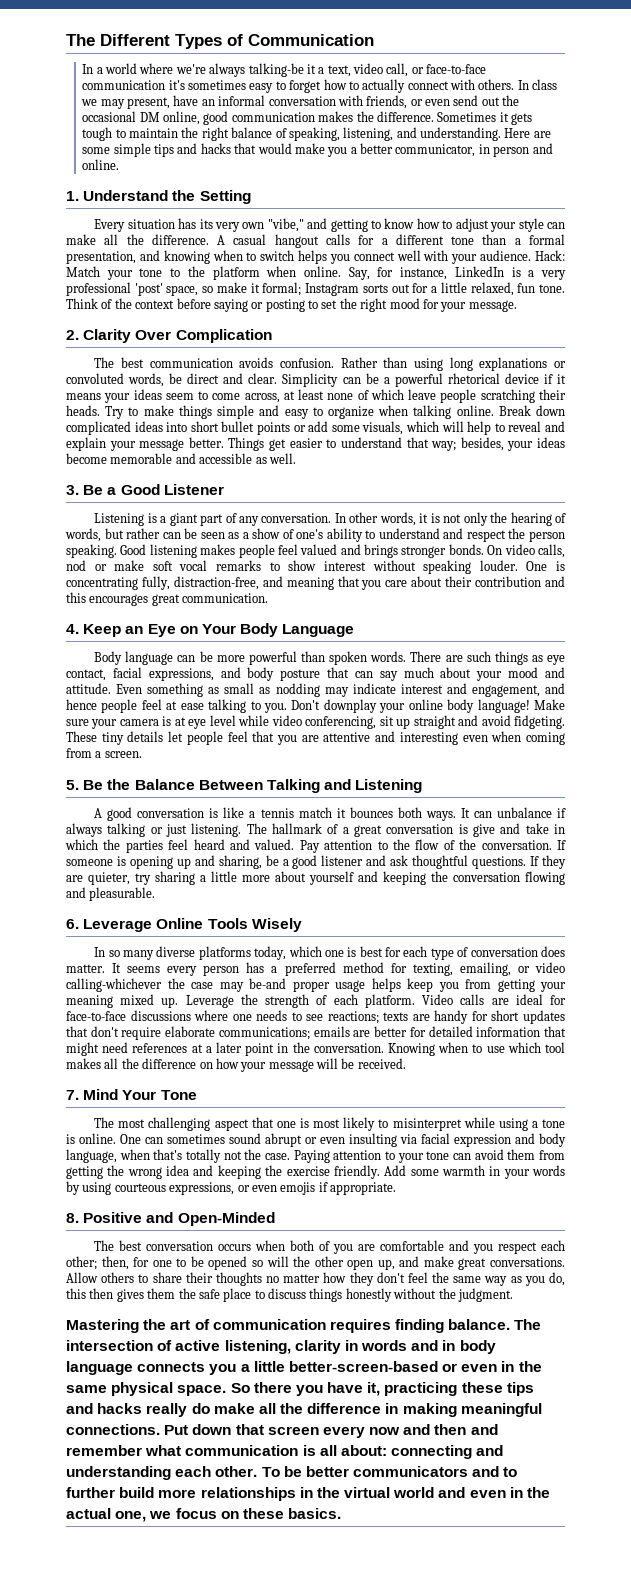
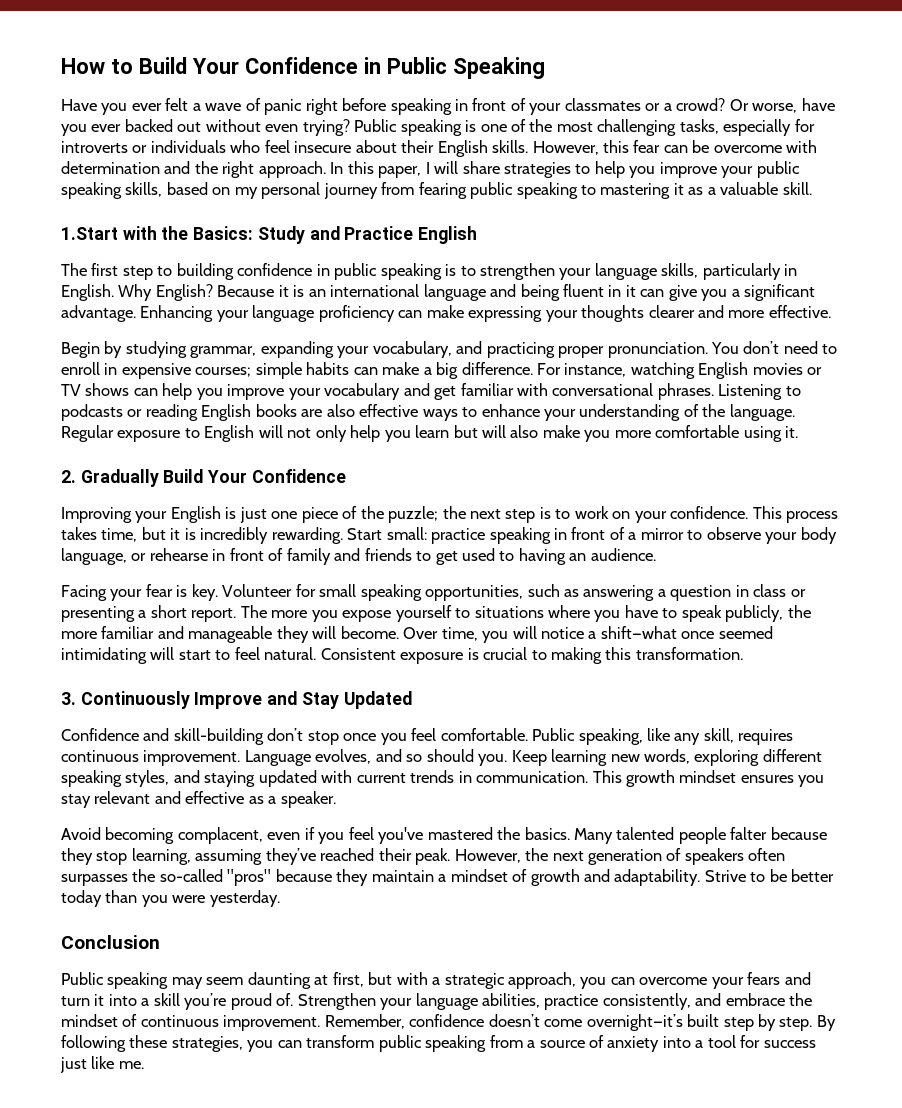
[66,34,374,49] [82,63,487,77] [82,79,558,93] [81,95,520,109] [82,111,533,125] [82,127,551,141] [82,143,553,157] [82,159,120,170] [66,190,251,204] [94,218,566,232] [66,234,565,248] [66,250,566,264] [66,266,566,280] [66,282,565,296] [66,298,517,312] [66,329,272,343] [94,357,566,371] [66,373,566,387] [66,389,566,403] [66,405,565,419] [66,421,566,435] [66,437,566,451] [66,453,296,464] [66,484,224,495] [94,512,566,526] [65,528,565,542] [66,544,565,558] [66,560,566,574] [66,576,566,590] [66,592,269,606] [66,623,355,637] [94,651,565,665] [66,667,566,681] [66,683,565,697] [66,699,565,713] [66,715,565,729] [66,731,565,745] [66,748,142,758] [66,779,423,793] [94,807,566,821] [66,823,565,837] [65,839,566,853] [66,855,566,869] [66,871,565,885] [66,887,156,901] [66,918,302,932] [94,946,565,960] [66,962,565,976] [66,978,566,992] [66,994,566,1008] [66,1010,566,1024] [66,1026,567,1040] [66,1042,565,1056] [66,1058,406,1072] [66,1089,197,1100] [94,1117,565,1131] [66,1133,566,1147] [66,1149,566,1163] [66,1165,565,1179] [66,1181,396,1195] [66,1212,275,1226] [94,1240,566,1254] [66,1256,565,1270] [66,1272,566,1286] [66,1288,513,1302] [66,1319,542,1333] [66,1340,496,1354] [66,1361,542,1375] [66,1382,534,1396] [66,1403,542,1417] [66,1424,498,1438] [66,1445,504,1459] [66,1466,518,1480] [66,1487,551,1501] [66,1508,342,1522] The Different Types of Communication // In a world where we're always talking-be it a text, video call, or face-to-face communication it's sometimes easy to forget how to actually connect with others. In class we may present, have an informal conversation with friends, or even send out the occasional DM online, good communication makes the difference. Sometimes it gets tough to maintain the right balance of speaking, listening, and understanding. Here are some simple tips and hacks that would make you a better communicator, in person and online. // 1. Understand the Setting // Every situation has its very own "vibe," and getting to know how to adjust your style can make all the difference. A casual hangout calls for a different tone than a formal presentation, and knowing when to switch helps you connect well with your audience. Hack: Match your tone to the platform when online. Say, for instance, LinkedIn is a very professional 'post' space, so make it formal; Instagram sorts out for a little relaxed, fun tone. Think of the context before saying or posting to set the right mood for your message. // 2. Clarity Over Complication // The best communication avoids confusion. Rather than using long explanations or convoluted words, be direct and clear. Simplicity can be a powerful rhetorical device if it means your ideas seem to come across, at least none of which leave people scratching their heads. Try to make things simple and easy to organize when talking online. Break down complicated ideas into short bullet points or add some visuals, which will help to reveal and explain your message better. Things get easier to understand that way; besides, your ideas become memorable and accessible as well. // 3. Be a Good Listener // Listening is a giant part of any conversation. In other words, it is not only the hearing of words, but rather can be seen as a show of one's ability to understand and respect the person speaking. Good listening makes people feel valued and brings stronger bonds. On video calls, nod or make soft vocal remarks to show interest without speaking louder. One is concentrating fully, distraction-free, and meaning that you care about their contribution and this encourages great communication. // 4. Keep an Eye on Your Body Language // Body language can be more powerful than spoken words. There are such things as eye contact, facial expressions, and body posture that can say much about your mood and attitude. Even something as small as nodding may indicate interest and engagement, and hence people feel at ease talking to you. Don't downplay your online body language! Make sure your camera is at eye level while video conferencing, sit up straight and avoid fidgeting. These tiny details let people feel that you are attentive and interesting even when coming from a screen. // 5. Be the Balance Between Talking and Listening // A good conversation is like a tennis match it bounces both ways. It can unbalance if always talking or just listening. The hallmark of a great conversation is give and take in which the parties feel heard and valued. Pay attention to the flow of the conversation. If someone is opening up and sharing, be a good listener and ask thoughtful questions. If they are quieter, try sharing a little more about yourself and keeping the conversation flowing and pleasurable. // 6. Leverage Online Tools Wisely // In so many diverse platforms today, which one is best for each type of conversation does matter. It seems every person has a preferred method for texting, emailing, or video calling-whichever the case may be-and proper usage helps keep you from getting your meaning mixed up. Leverage the strength of each platform. Video calls are ideal for face-to-face discussions where one needs to see reactions; texts are handy for short updates that don't require elaborate communications; emails are better for detailed information that might need references at a later point in the conversation. Knowing when to use which tool makes all the difference on how your message will be received. // 7. Mind Your Tone // The most challenging aspect that one is most likely to misinterpret while using a tone is online. One can sometimes sound abrupt or even insulting via facial expression and body language, when that's totally not the case. Paying attention to your tone can avoid them from getting the wrong idea and keeping the exercise friendly. Add some warmth in your words by using courteous expressions, or even emojis if appropriate. // 8. Positive and Open-Minded // The best conversation occurs when both of you are comfortable and you respect each other; then, for one to be opened so will the other open up, and make great conversations. Allow others to share their thoughts no matter how they don't feel the same way as you do, this then gives them the safe place to discuss things honestly without the judgment. // Mastering the art of communication requires finding balance. The intersection of active listening, clarity in words and in body language connects you a little better-screen-based or even in the same physical space. So there you have it, practicing these tips and hacks really do make all the difference in making meaningful connections. Put down that screen every now and then and remember what communication is all about: connecting and understanding each other. To be better communicators and to further build more relationships in the virtual world and even in the actual one, we focus on these basics. -> [61,57,545,79] [61,98,835,115] [61,119,815,136] [61,140,818,157] [61,161,800,178] [61,182,812,199] [61,226,478,244] [61,263,798,280] [61,284,816,301] [61,305,831,322] [61,341,838,358] [61,362,823,379] [61,383,801,400] [61,404,795,421] [61,425,799,442] [61,469,346,487] [61,506,839,523] [61,527,837,544] [61,548,656,565] [61,584,806,601] [61,605,811,622] [61,626,773,643] [61,647,743,664] [61,691,412,709] [61,728,794,745] [61,749,822,766] [61,770,825,787] [61,791,336,808] [61,827,827,844] [61,848,786,865] [61,869,835,886] [61,890,280,907] [61,935,160,949] [61,972,811,989] [61,993,813,1010] [61,1014,836,1031] [61,1035,816,1052] [60,1056,144,1073] How to Build Your Confidence in Public Speaking // Have you ever felt a wave of panic right before speaking in front of your classmates or a crowd? Or worse, have you ever backed out without even trying? Public speaking is one of the most challenging tasks, especially for introverts or individuals who feel insecure about their English skills. However, this fear can be overcome with determination and the right approach. In this paper, I will share strategies to help you improve your public speaking skills, based on my personal journey from fearing public speaking to mastering it as a valuable skill. // 1.Start with the Basics: Study and Practice English // The first step to building confidence in public speaking is to strengthen your language skills, particularly in English. Why English? Because it is an international language and being fluent in it can give you a significant advantage. Enhancing your language proficiency can make expressing your thoughts clearer and more effective. // Begin by studying grammar, expanding your vocabulary, and practicing proper pronunciation. You don’t need to enroll in expensive courses; simple habits can make a big difference. For instance, watching English movies or TV shows can help you improve your vocabulary and get familiar with conversational phrases. Listening to podcasts or reading English books are also effective ways to enhance your understanding of the language. Regular exposure to English will not only help you learn but will also make you more comfortable using it. // 2. Gradually Build Your Confidence // Improving your English is just one piece of the puzzle; the next step is to work on your confidence. This process takes time, but it is incredibly rewarding. Start small: practice speaking in front of a mirror to observe your body language, or rehearse in front of family and friends to get used to having an audience. // Facing your fear is key. Volunteer for small speaking opportunities, such as answering a question in class or presenting a short report. The more you expose yourself to situations where you have to speak publicly, the more familiar and manageable they will become. Over time, you will notice a shift—what once seemed intimidating will start to feel natural. Consistent exposure is crucial to making this transformation. // 3. Continuously Improve and Stay Updated // Confidence and skill-building don’t stop once you feel comfortable. Public speaking, like any skill, requires continuous improvement. Language evolves, and so should you. Keep learning new words, exploring different speaking styles, and staying updated with current trends in communication. This growth mindset ensures you stay relevant and effective as a speaker. // Avoid becoming complacent, even if you feel you've mastered the basics. Many talented people falter because they stop learning, assuming they’ve reached their peak. However, the next generation of speakers often surpasses the so-called "pros" because they maintain a mindset of growth and adaptability. Strive to be better today than you were yesterday. // Conclusion // Public speaking may seem daunting at first, but with a strategic approach, you can overcome your fears and turn it into a skill you’re proud of. Strengthen your language abilities, practice consistently, and embrace the mindset of continuous improvement. Remember, confidence doesn’t come overnight—it’s built step by step. By following these strategies, you can transform public speaking from a source of anxiety into a tool for success just like me.

